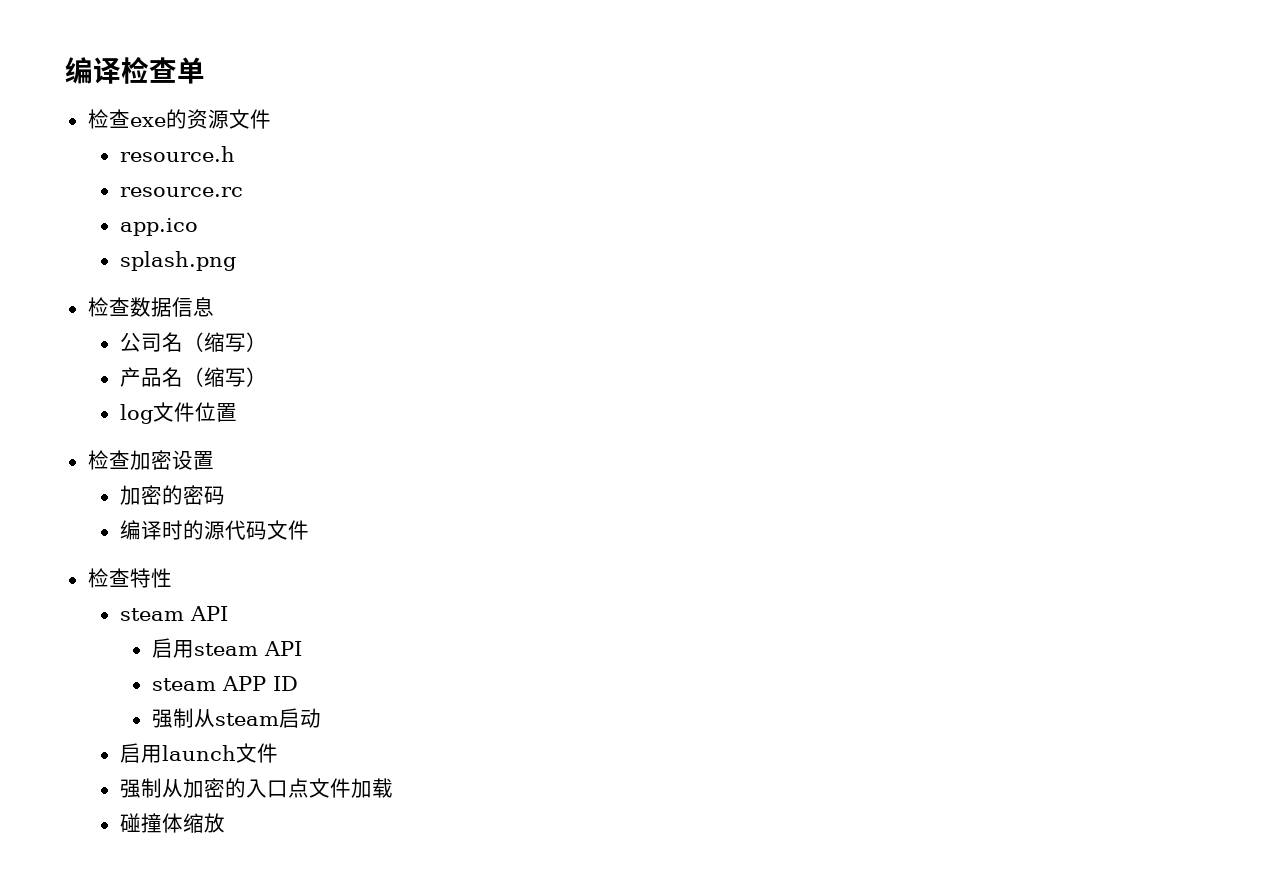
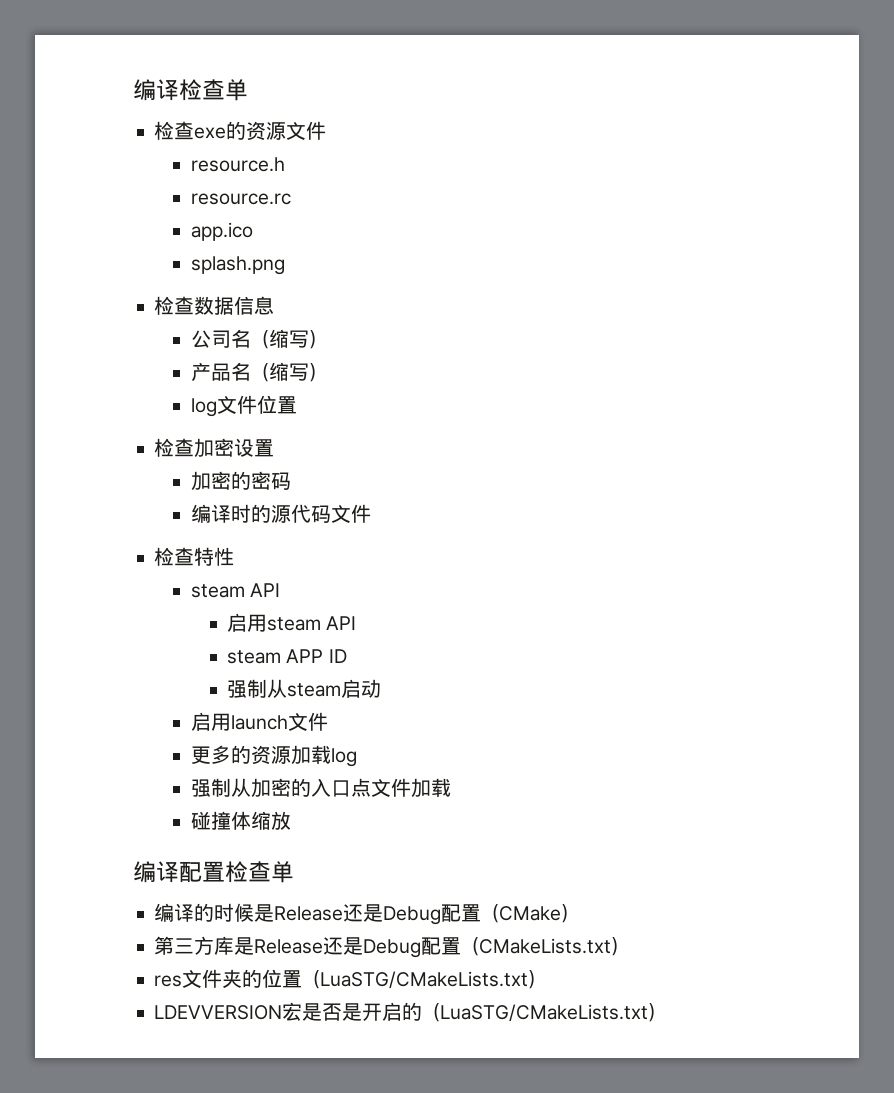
(278, 753) none -> [190,745,357,767] // 更多的资源加载log
(225, 823) none -> [133,861,294,883] [154,903,580,925] [154,936,630,958] [154,969,547,989] [154,1002,667,1022] // 编译配置检查单 // 编译的时候是Release还是Debug配置（CMake） // 第三方库是Release还是Debug配置（CMakeLists.txt） // res文件夹的位置（LuaSTG/CMakeLists.txt） // LDEVVERSION宏是否是开启的（LuaSTG/CMakeLists.txt）

